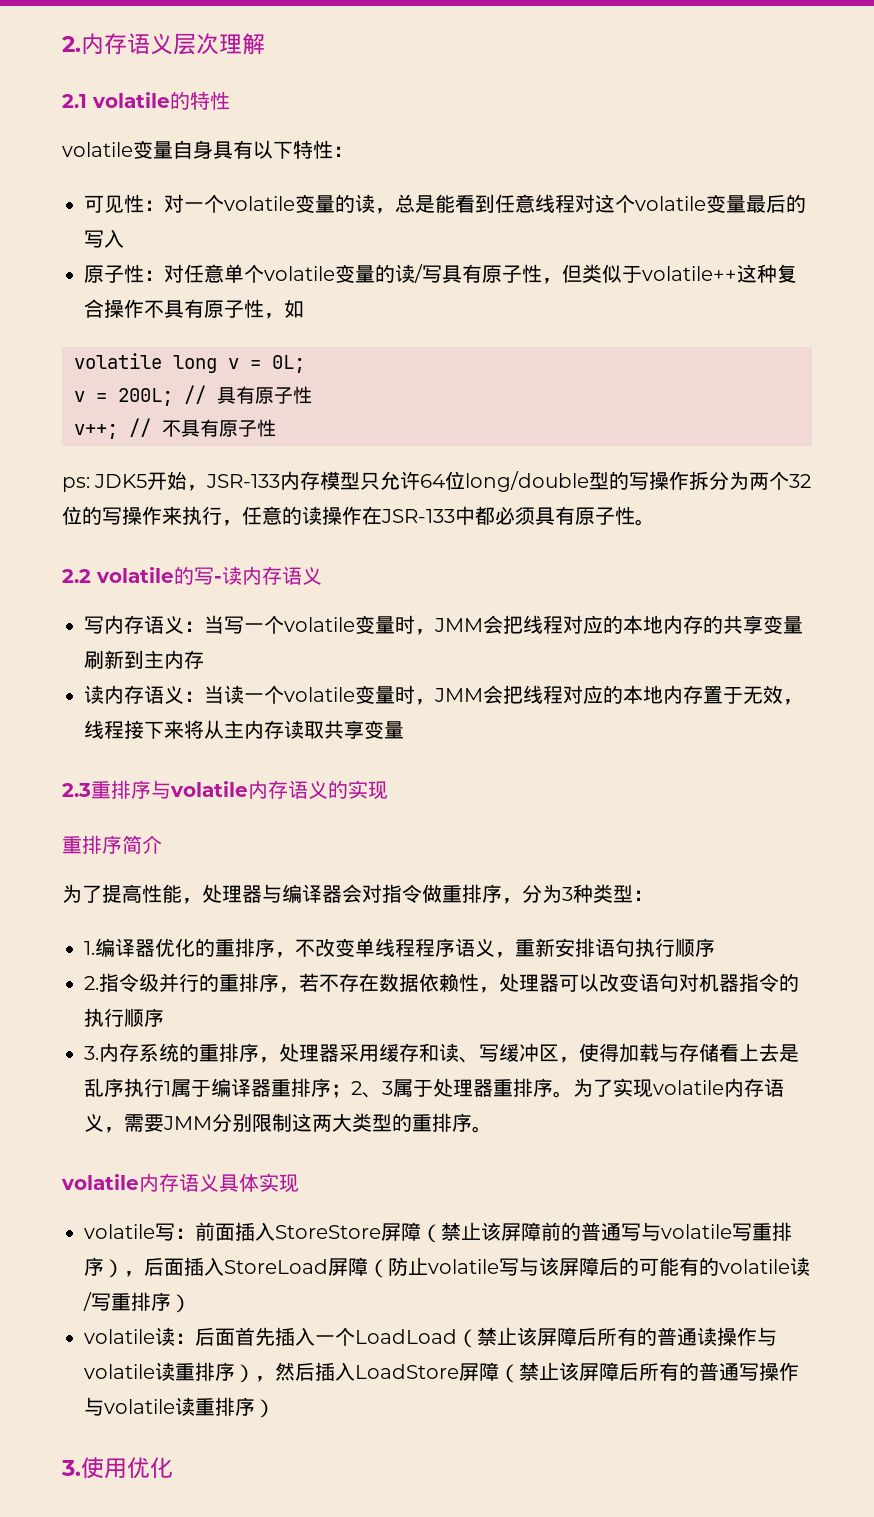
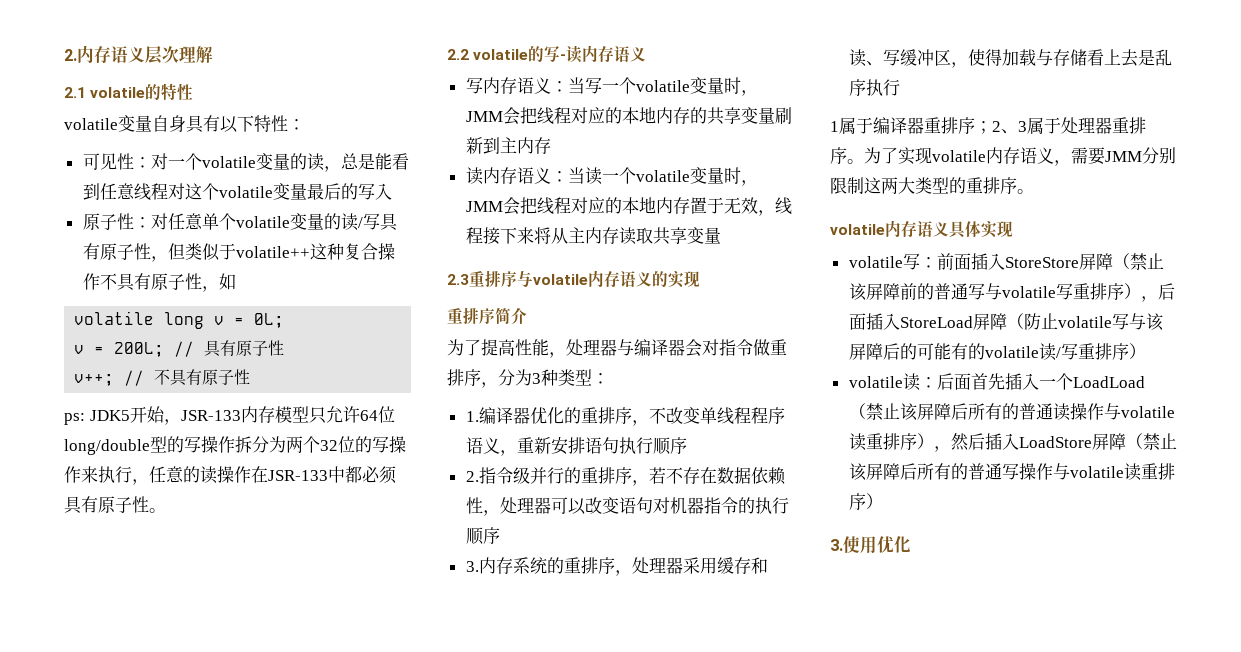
(164, 1087) none -> (900, 87) //

